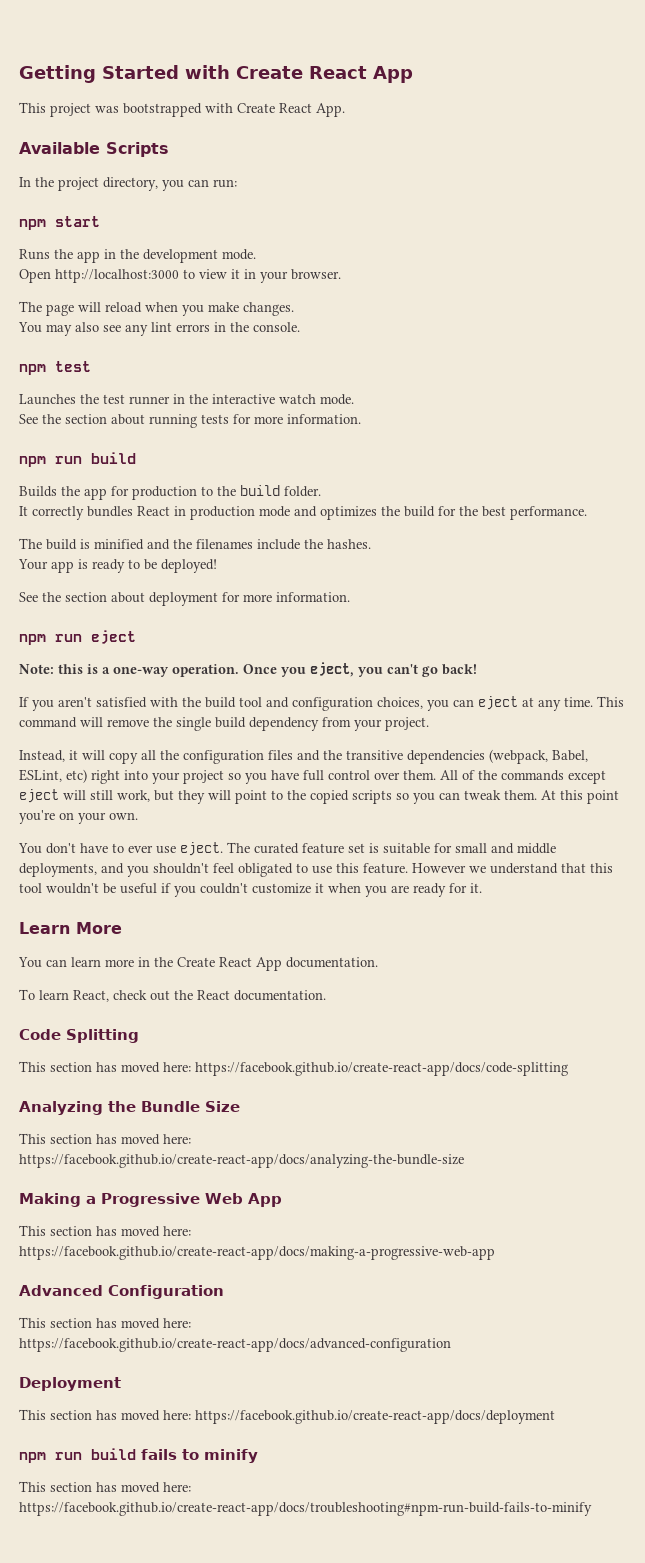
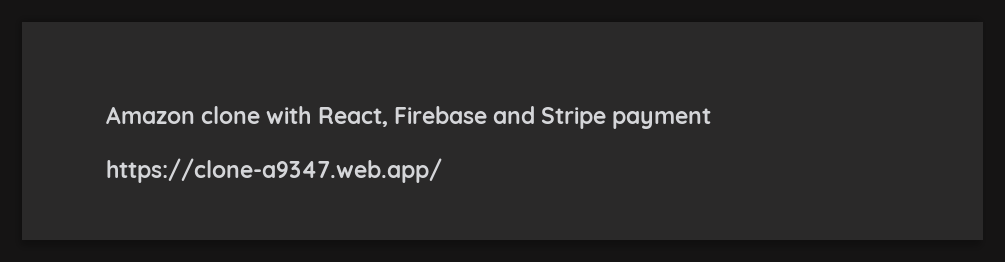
[19,65,413,83] [19,102,345,117] [19,142,169,157] [19,177,237,191] [19,216,100,230] [19,249,256,263] [19,269,341,283] [19,301,294,316] [18,322,300,336] [19,361,91,375] [19,394,354,405] [19,414,361,428] [19,452,136,467] [19,485,321,500] [19,506,587,520] [19,538,371,550] [18,559,217,573] [19,592,350,606] [19,630,136,645] [19,662,477,677] [19,696,624,711] [19,717,429,731] [19,749,588,764] [19,769,606,784] [19,789,619,804] [19,810,138,824] [18,842,556,856] [19,863,613,877] [19,883,482,897] [19,922,122,934] [18,957,378,971] [19,989,326,1002] [19,1029,139,1043] [19,1061,568,1076] [19,1101,240,1115] [19,1133,191,1145] [19,1154,464,1168] [19,1193,282,1207] [19,1225,191,1237] [19,1246,495,1260] [19,1285,224,1299] [19,1317,191,1329] [19,1338,451,1352] [19,1377,121,1391] [19,1409,555,1424] [19,1448,258,1463] [19,1481,191,1493] [19,1502,592,1516] Getting Started with Create React App // This project was bootstrapped with Create React App. // Available Scripts // In the project directory, you can run: // npm start // Runs the app in the development mode. // Open http://localhost:3000 to view it in your browser. // The page will reload when you make changes. // You may also see any lint errors in the console. // npm test // Launches the test runner in the interactive watch mode. // See the section about running tests for more information. // npm run build // Builds the app for production to the build folder. // It correctly bundles React in production mode and optimizes the build for the best performance. // The build is minified and the filenames include the hashes. // Your app is ready to be deployed! // See the section about deployment for more information. // npm run eject // Note: this is a one-way operation. Once you eject, you can't go back! // If you aren't satisfied with the build tool and configuration choices, you can eject at any time. This command will remove the single build dependency from your project. // Instead, it will copy all the configuration files and the transitive dependencies (webpack, Babel, ESLint, etc) right into your project so you have full control over them. All of the commands except eject will still work, but they will point to the copied scripts so you can tweak them. At this point you're on your own. // You don't have to ever use eject. The curated feature set is suitable for small and middle deployments, and you shouldn't feel obligated to use this feature. However we understand that this tool wouldn't be useful if you couldn't customize it when you are ready for it. // Learn More // You can learn more in the Create React App documentation. // To learn React, check out the React documentation. // Code Splitting // This section has moved here: https://facebook.github.io/create-react-app/docs/code-splitting // Analyzing the Bundle Size // This section has moved here: https://facebook.github.io/create-react-app/docs/analyzing-the-bundle-size // Making a Progressive Web App // This section has moved here: https://facebook.github.io/create-react-app/docs/making-a-progressive-web-app // Advanced Configuration // This section has moved here: https://facebook.github.io/create-react-app/docs/advanced-configuration // Deployment // This section has moved here: https://facebook.github.io/create-react-app/docs/deployment // npm run build fails to minify // This section has moved here: https://facebook.github.io/create-react-app/docs/troubleshooting#npm-run-build-fails-to-minify -> [106,106,712,129] [106,158,442,183] Amazon clone with React, Firebase and Stripe payment // https://clone-a9347.web.app/

